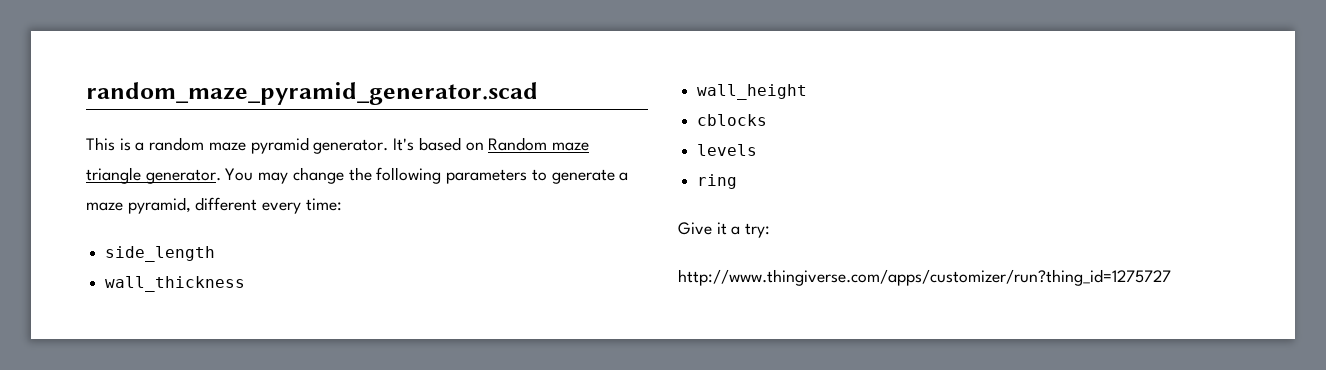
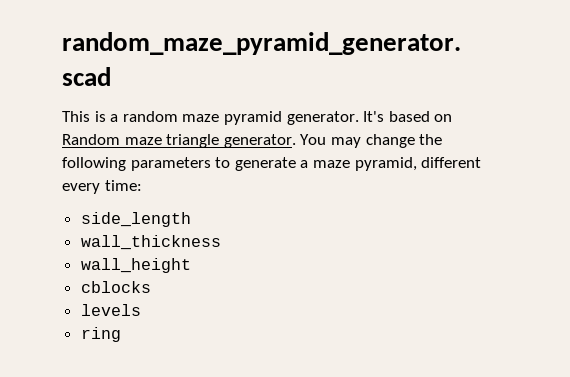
[678,222,771,238] [678,269,1171,286] // Give it a try: // http://www.thingiverse.com/apps/customizer/run?thing_id=1275727 -> (121, 334) none

